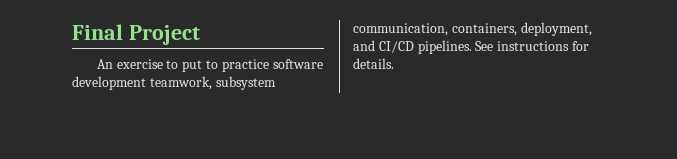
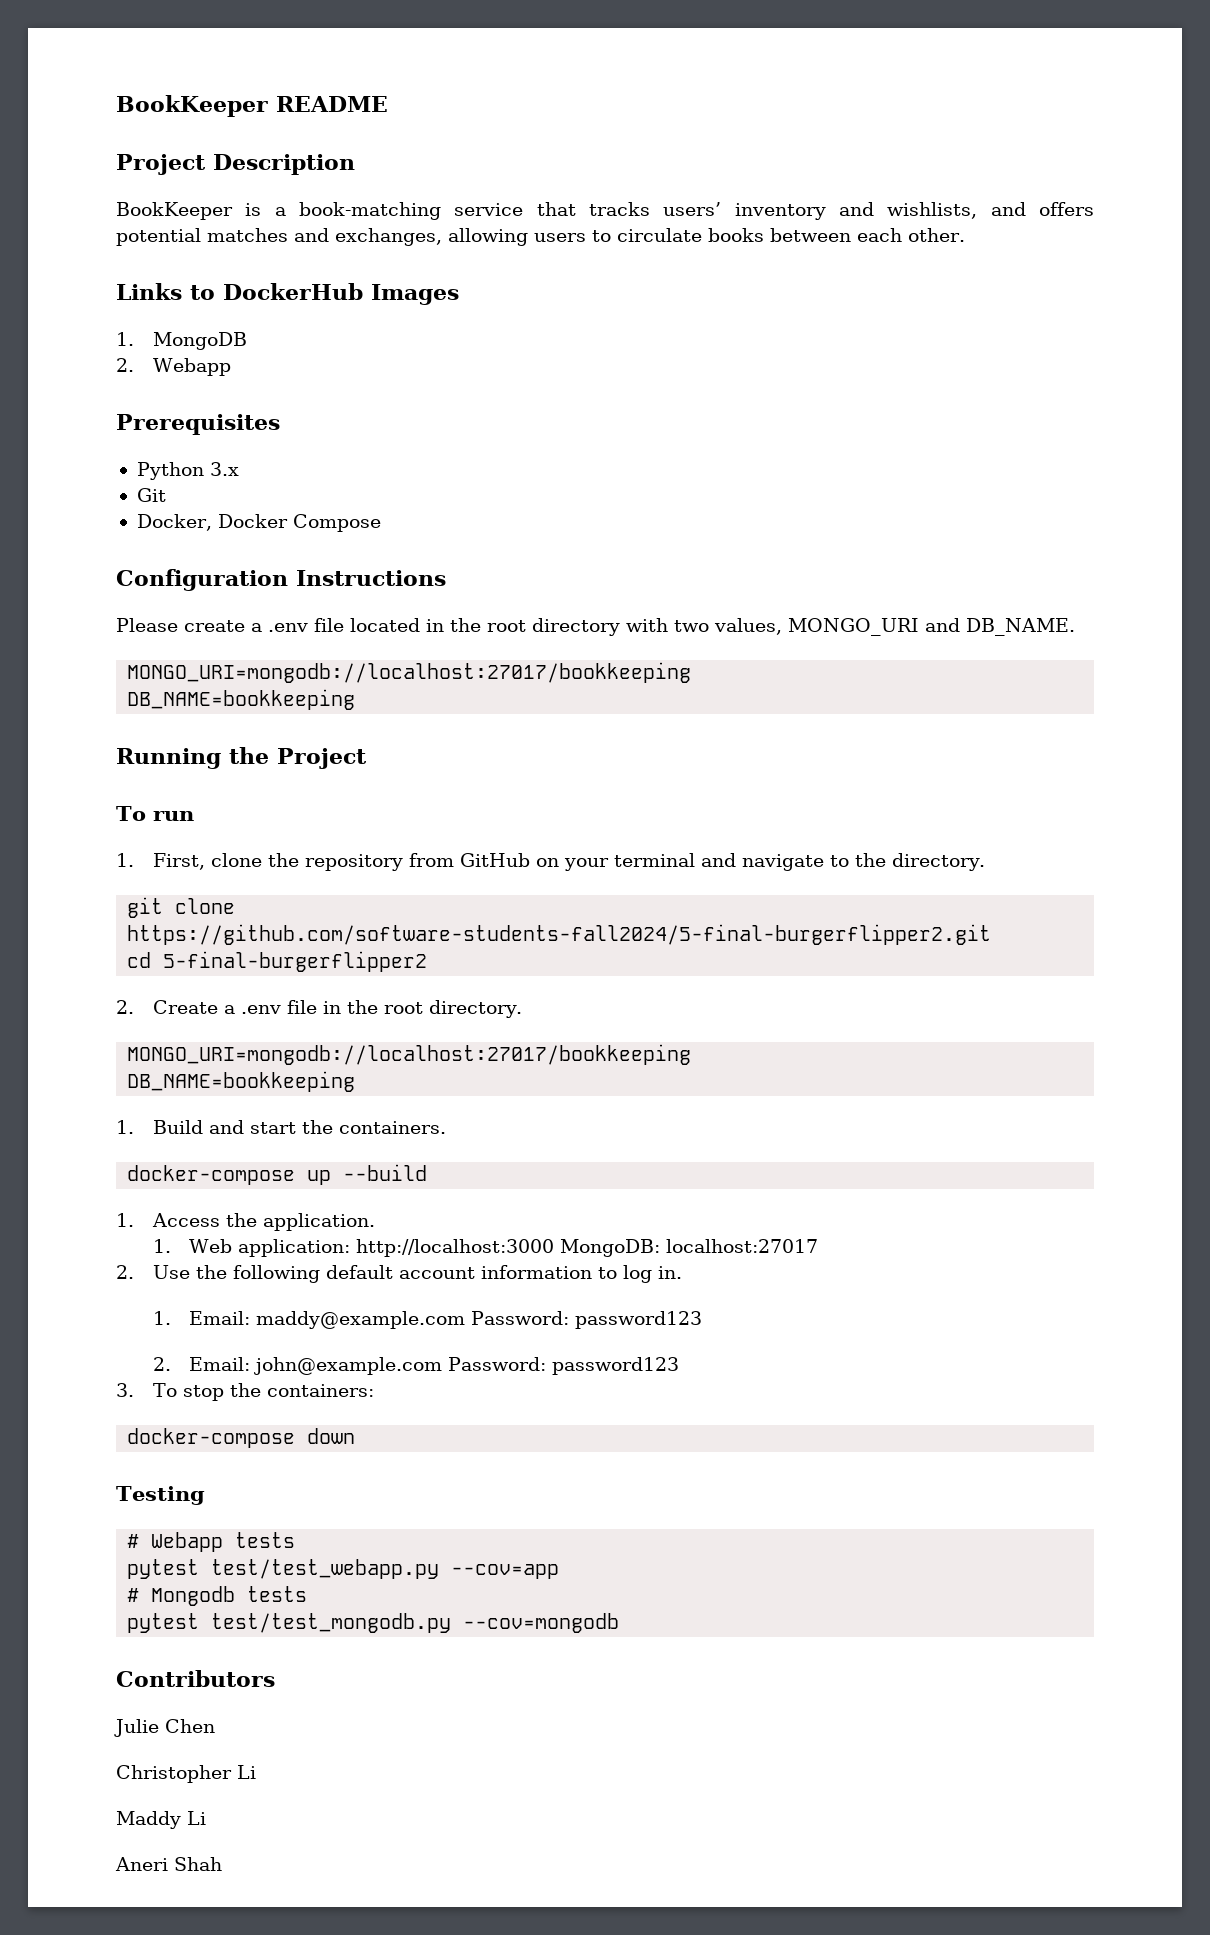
[72,24,200,45] [96,59,323,72] [72,76,276,90] [353,22,592,36] [353,40,589,54] [353,58,394,69] Final Project // An exercise to put to practice software development teamwork, subsystem communication, containers, deployment, and CI/CD pipelines. See instructions for details. -> [116,95,388,117] [116,154,355,175] [116,202,1095,220] [116,228,965,246] [116,283,459,305] [116,332,247,350] [116,358,231,376] [116,414,280,435] [136,462,239,480] [136,488,166,502] [136,514,381,532] [116,569,446,591] [116,618,1075,636] [127,662,692,683] [127,689,356,710] [116,747,367,769] [116,806,194,821] [116,853,986,871] [127,897,236,918] [127,924,992,945] [127,951,428,972] [116,1000,523,1018] [127,1044,692,1065] [127,1071,356,1092] [116,1120,446,1134] [127,1164,428,1185] [116,1213,375,1231] [152,1239,819,1257] [116,1265,682,1283] [152,1311,703,1329] [152,1357,680,1375] [116,1383,374,1401] [127,1428,356,1448] [116,1486,205,1505] [127,1532,296,1552] [127,1559,560,1579] [127,1586,308,1606] [127,1613,620,1633] [116,1670,275,1687] [114,1719,215,1737] [116,1765,256,1783] [116,1811,206,1829] [115,1857,222,1871] BookKeeper README // Project Description // BookKeeper is a book-matching service that tracks users’ inventory and wishlists, and offers potential matches and exchanges, allowing users to circulate books between each other. // Links to DockerHub Images // 1. MongoDB // 2. Webapp // Prerequisites // Python 3.x // Git // Docker, Docker Compose // Configuration Instructions // Please create a .env file located in the root directory with two values, MONGO_URI and DB_NAME. // MONGO_URI=mongodb://localhost:27017/bookkeeping // DB_NAME=bookkeeping // Running the Project // To run // 1. First, clone the repository from GitHub on your terminal and navigate to the directory. // git clone https://github.com/software-students-fall2024/5-final-burgerflipper2.git // cd 5-final-burgerflipper2 // 2. Create a .env file in the root directory. // MONGO_URI=mongodb://localhost:27017/bookkeeping // DB_NAME=bookkeeping // 1. Build and start the containers. // docker-compose up --build // 1. Access the application. // 1. Web application: http://localhost:3000 MongoDB: localhost:27017 // 2. Use the following default account information to log in. // 1. Email: maddy@example.com Password: password123 // 2. Email: john@example.com Password: password123 // 3. To stop the containers: // docker-compose down // Testing // # Webapp tests // pytest test/test_webapp.py --cov=app // # Mongodb tests // pytest test/test_mongodb.py --cov=mongodb // Contributors // Julie Chen // Christopher Li // Maddy Li // Aneri Shah

